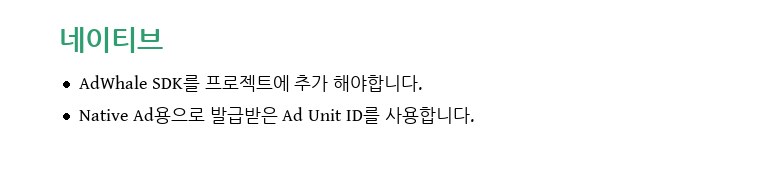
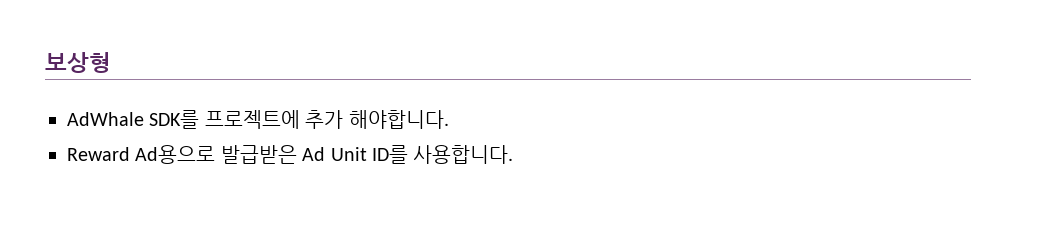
[59,27,163,53] 네이티브 -> [45,52,111,73] 보상형
[78,109,128,121] Native -> [67,147,130,161] Reward

